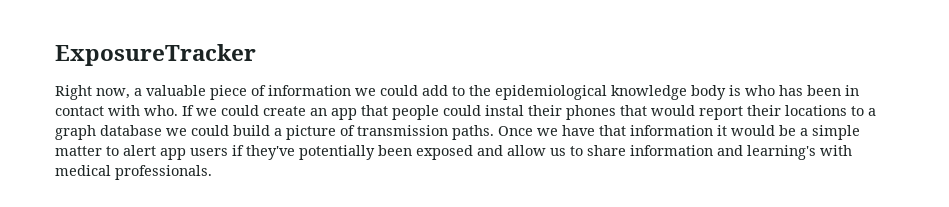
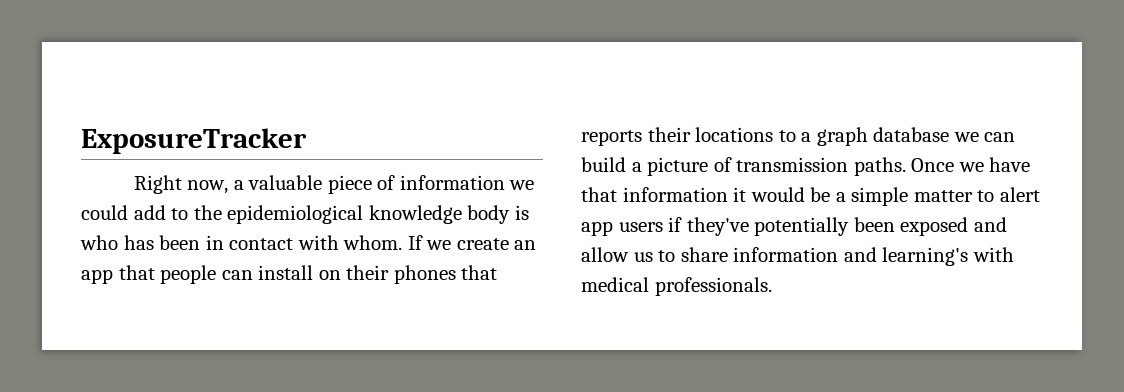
[144,105,178,116] who. -> [343,235,403,250] whom.
[221,105,259,116] could -> (452, 245) none
[443,105,524,116] could instal -> [221,265,341,280] can install on
[651,105,743,120] would report -> [581,130,642,146] reports
[191,125,229,136] could -> [984,132,1016,142] can

